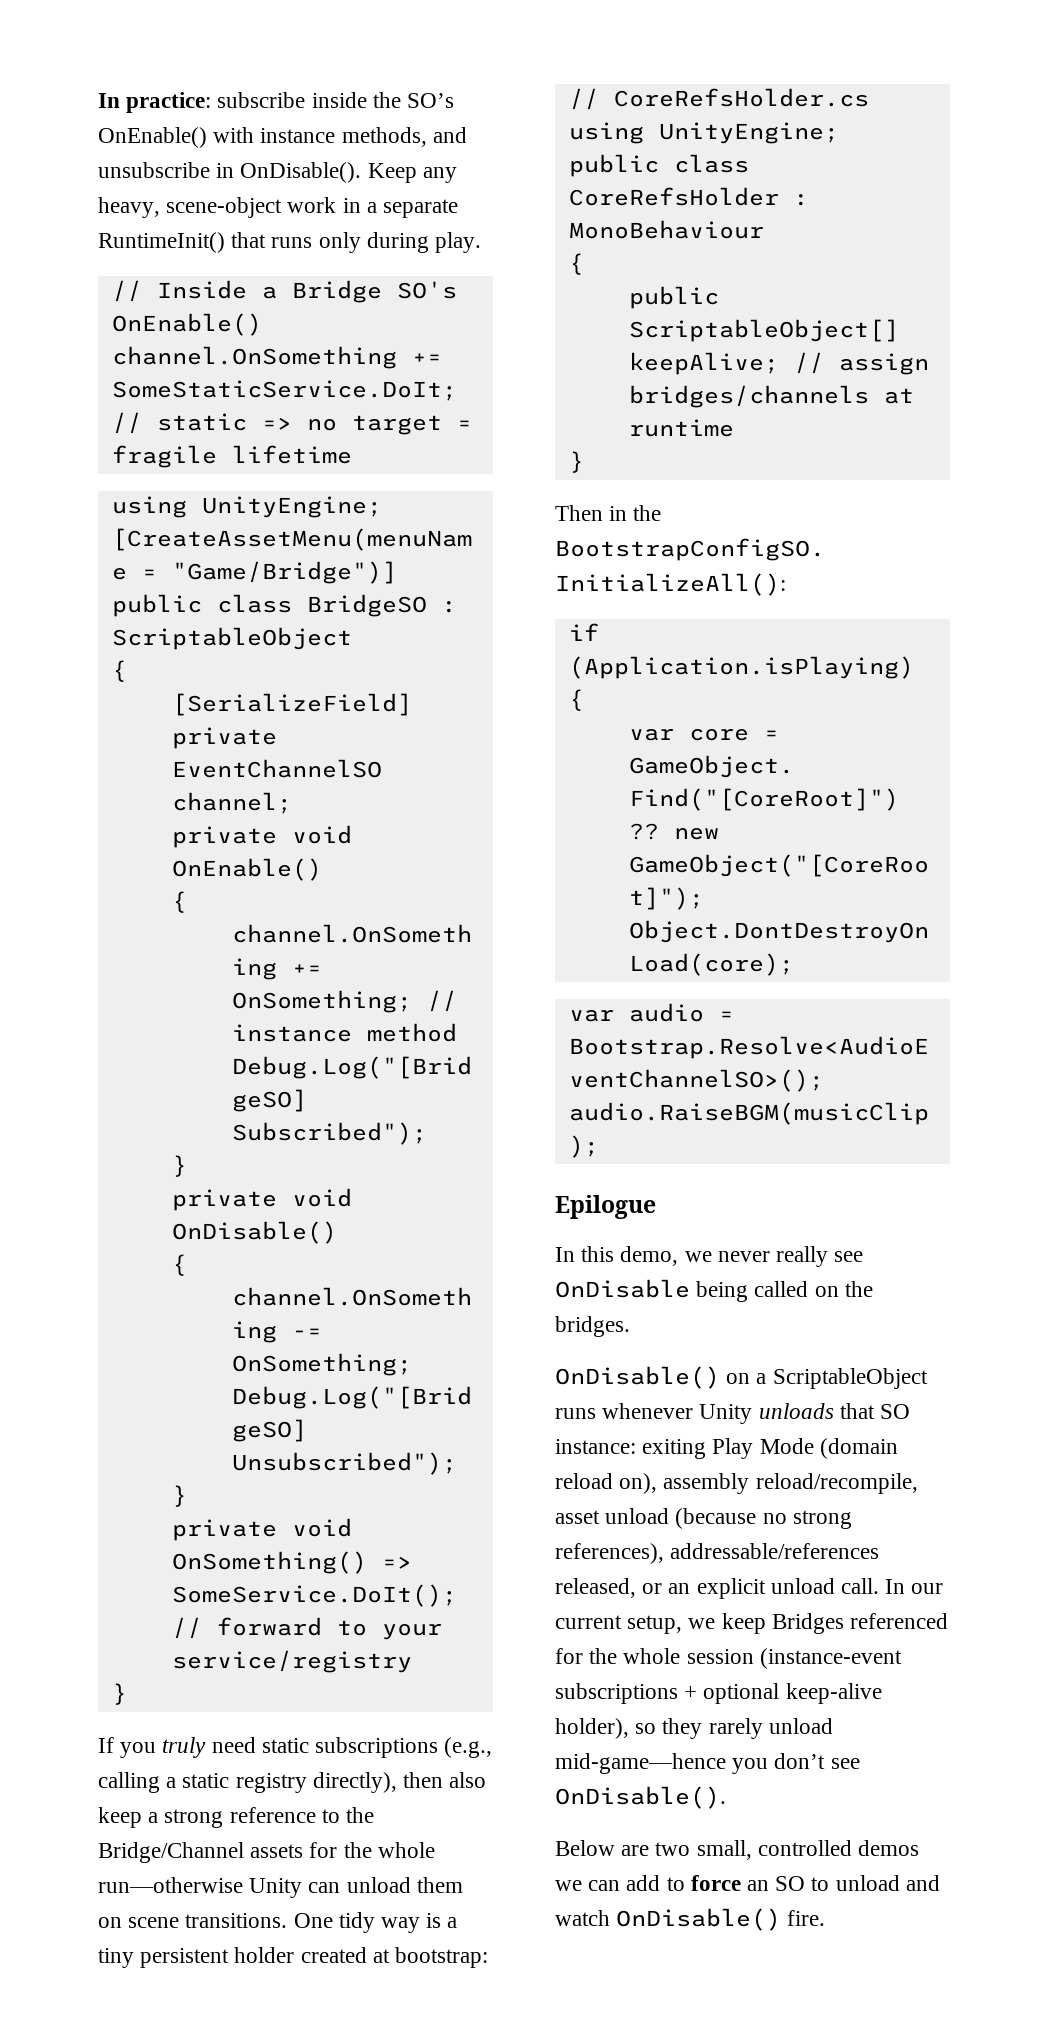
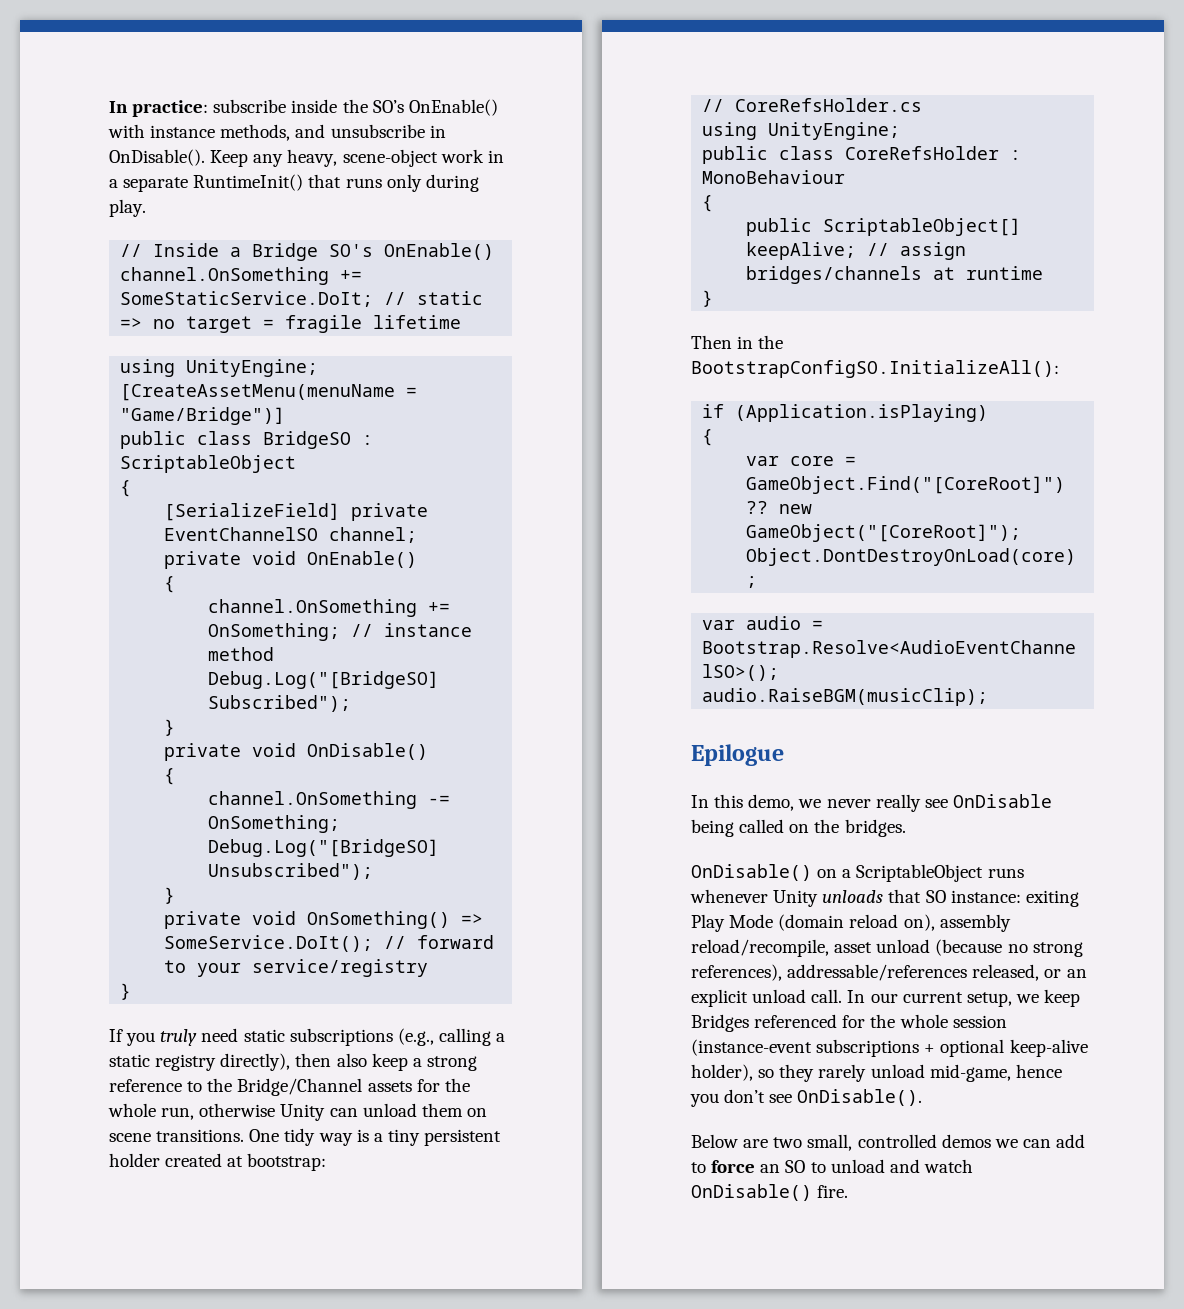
[98,1877,243,1893] run—otherwise -> [161,1103,276,1120] run, otherwise
[555,1753,726,1774] mid-game—hence -> [929,1064,1062,1082] mid-game, hence

